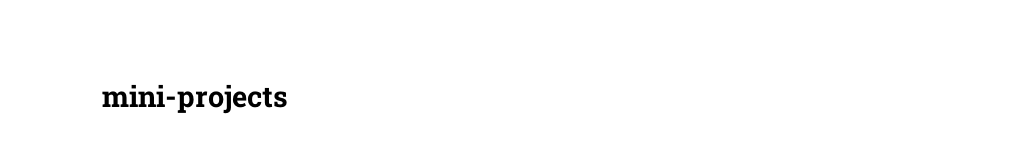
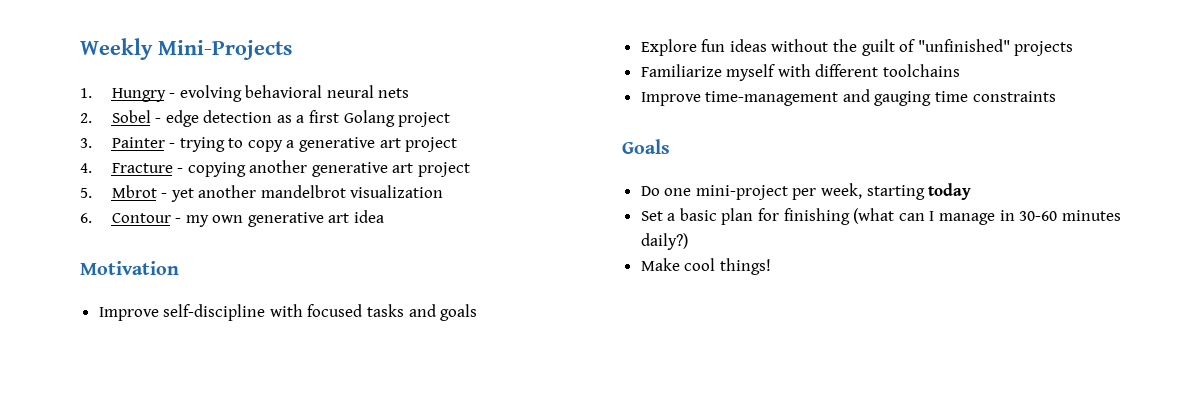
[102,84,288,114] mini-projects -> [80,38,292,60] [80,85,410,102] [80,110,451,127] [80,137,458,152] [80,160,471,177] [80,185,444,202] [80,210,385,227] [80,261,179,275] [98,304,478,321] [640,39,1074,56] [640,64,961,81] [640,89,1056,106] [622,139,670,154] [640,183,972,200] [640,208,1121,225] [640,233,688,250] [640,258,771,275] Weekly Mini-Projects // 1. Hungry - evolving behavioral neural nets // 2. Sobel - edge detection as a first Golang project // 3. Painter - trying to copy a generative art project // 4. Fracture - copying another generative art project // 5. Mbrot - yet another mandelbrot visualization // 6. Contour - my own generative art idea // Motivation // Improve self-discipline with focused tasks and goals // Explore fun ideas without the guilt of "unfinished" projects // Familiarize myself with different toolchains // Improve time-management and gauging time constraints // Goals // Do one mini-project per week, starting today // Set a basic plan for finishing (what can I manage in 30-60 minutes daily?) // Make cool things!

